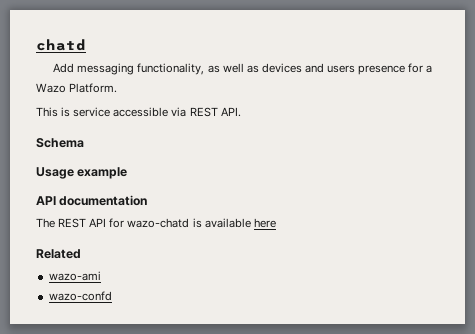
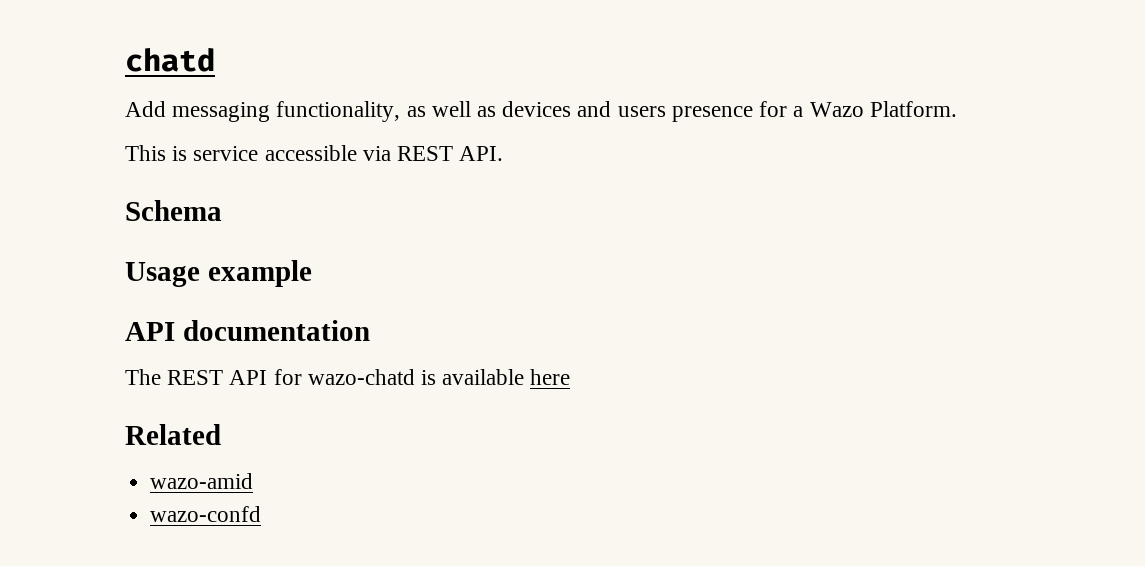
[48,271,101,281] wazo-ami -> [150,473,254,489] wazo-amid

